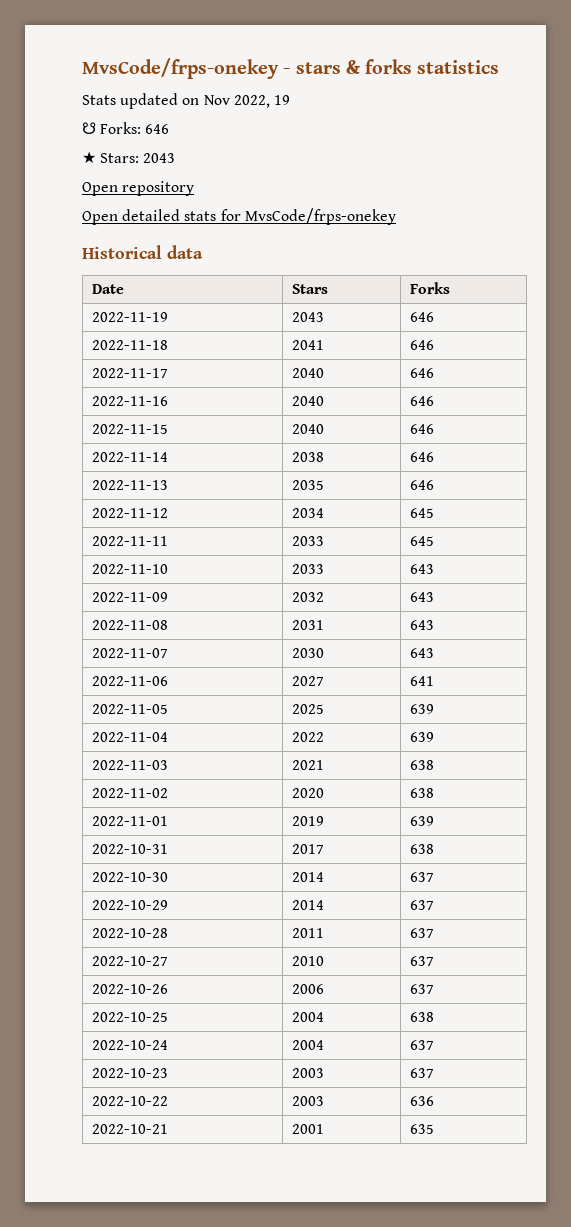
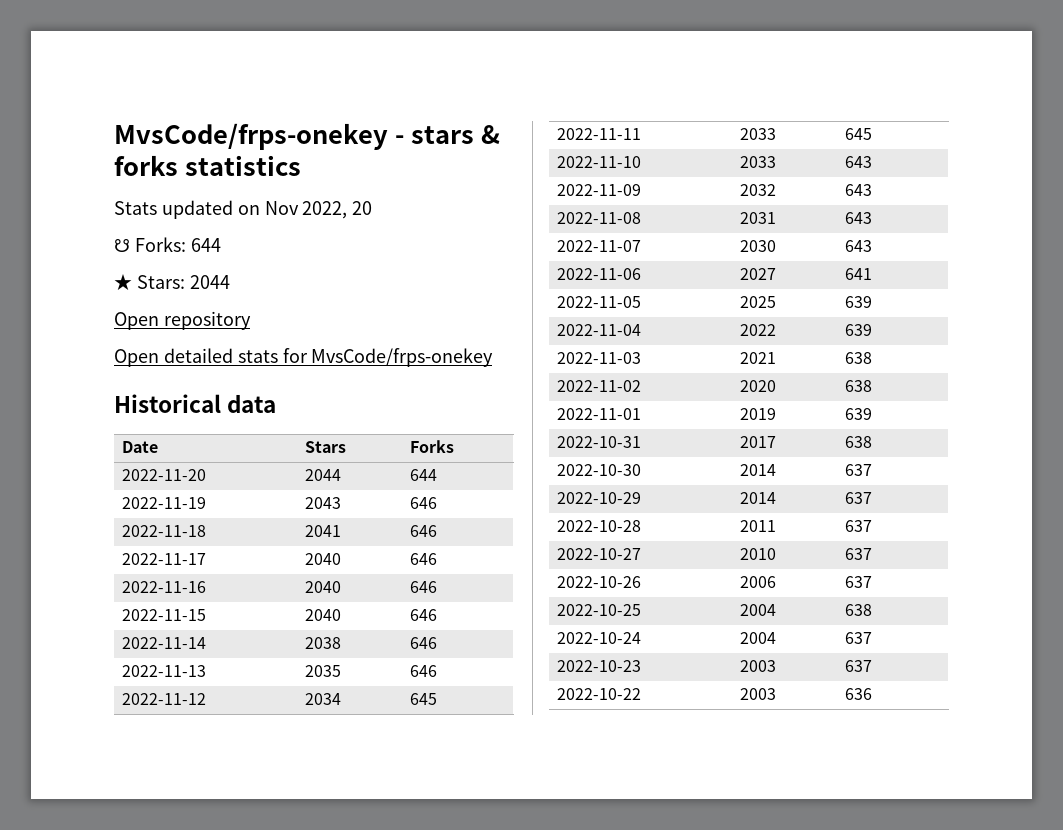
[273,95,290,105] 19 -> [352,201,373,215] 20
[145,124,170,134] 646 -> [190,238,221,252] 644
[143,153,176,163] 2043 -> [189,275,230,289] 2044
(450, 288) none -> [121,469,206,481] [304,469,341,481] [409,469,437,481] // 2022-11-20 | 2044 | 644
[91,1124,168,1134] [291,1124,324,1134] [409,1124,434,1134] // 2022-10-21 | 2001 | 635 -> (872, 694) none

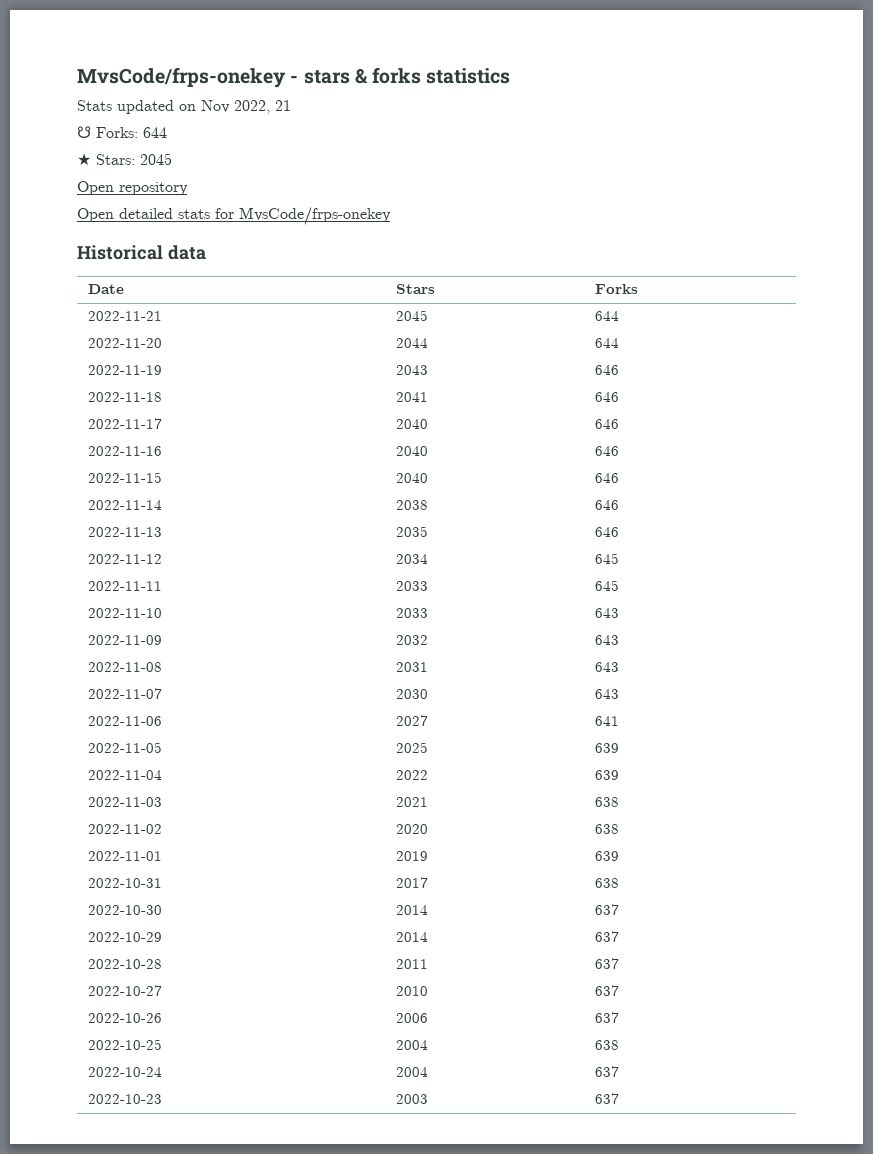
[352,201,373,215] 20 -> [275,100,291,111] 21
[189,275,230,289] 2044 -> [140,153,172,165] 2045
(454, 446) none -> [88,311,163,321] [396,310,429,321] [595,311,620,321] // 2022-11-21 | 2045 | 644
[556,688,641,700] [739,688,776,700] [844,688,872,700] // 2022-10-22 | 2003 | 636 -> (620, 1098) none

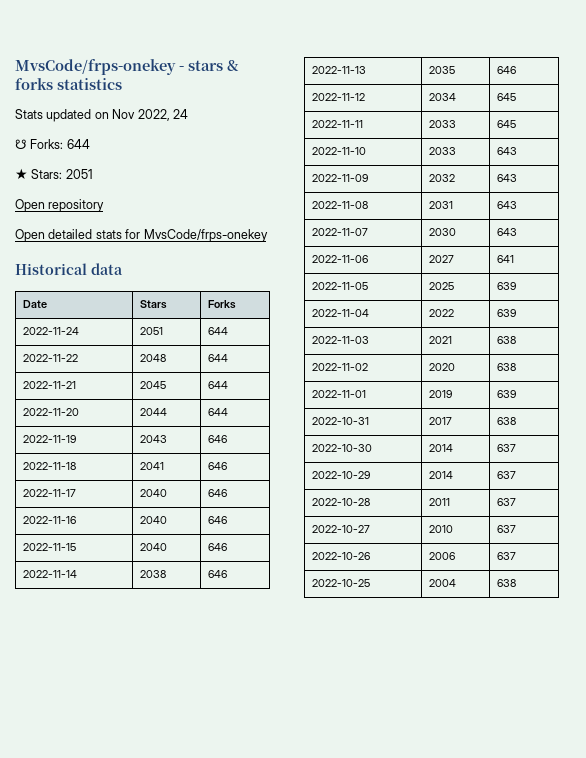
[275,100,291,111] 21 -> [172,109,188,119] 24
[140,153,172,165] 2045 -> [65,169,93,179] 2051
(639, 289) none -> [22,327,79,335] [139,327,163,335] [207,327,228,335] [22,354,78,362] [139,354,166,362] [207,354,228,362] // 2022-11-24 | 2051 | 644 // 2022-11-22 | 2048 | 644
[88,1067,163,1077] [396,1067,429,1077] [595,1066,620,1077] [88,1094,163,1104] [396,1094,429,1104] [595,1093,620,1104] // 2022-10-24 | 2004 | 637 // 2022-10-23 | 2003 | 637 -> (516, 583) none

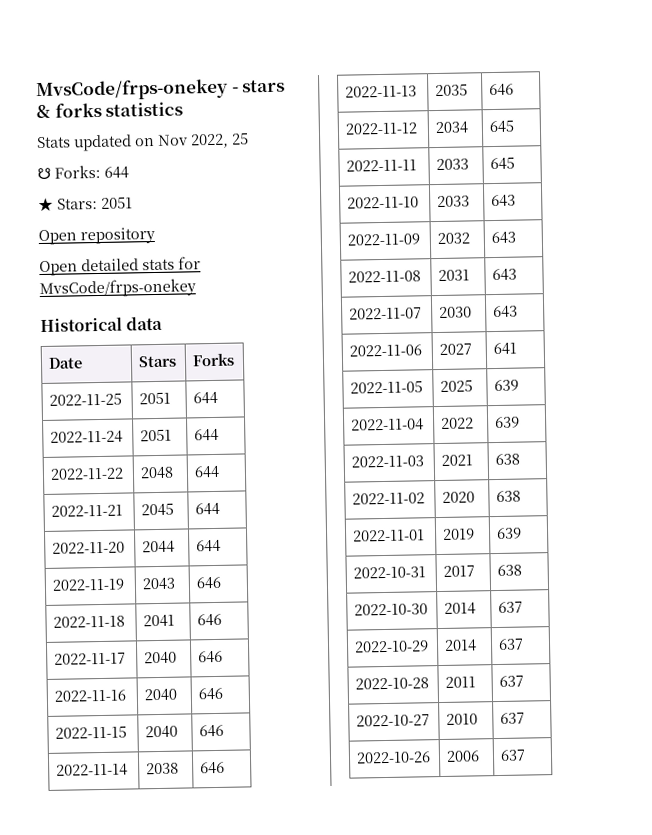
[172,109,188,119] 24 -> [231,133,249,145] 25
(236, 304) none -> [49,393,123,406] [139,392,172,405] [193,391,219,405] // 2022-11-25 | 2051 | 644
[311,579,370,587] [428,579,456,587] [496,579,516,587] // 2022-10-25 | 2004 | 638 -> (527, 755) none

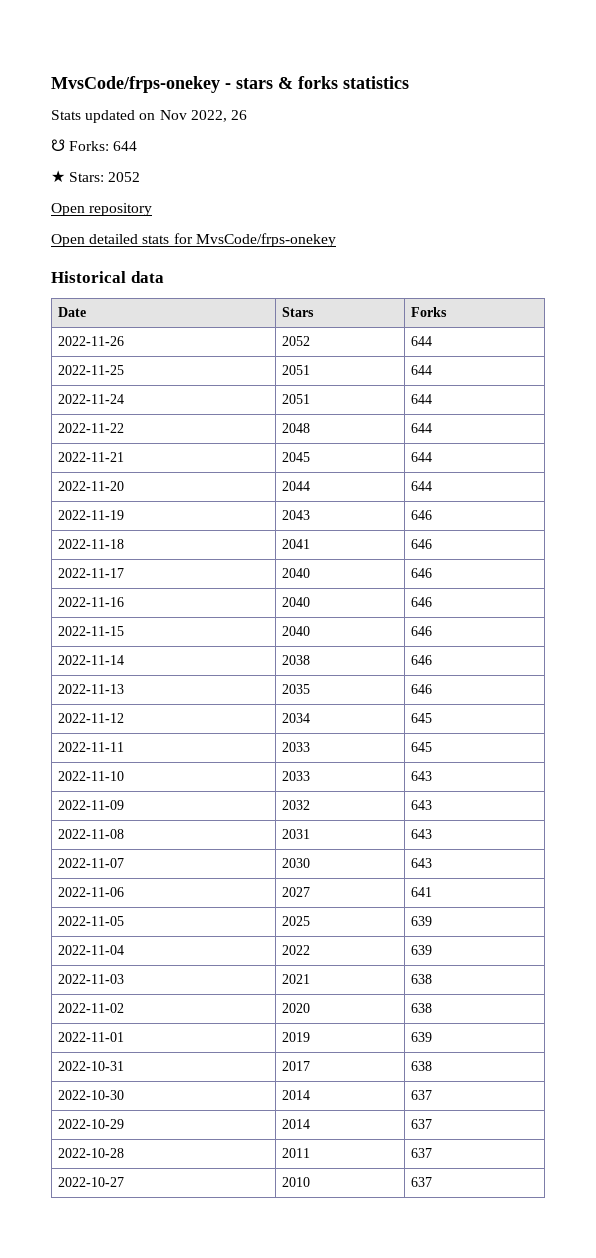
[231,133,249,145] 25 -> [230,110,247,120] 26
[101,197,133,209] 2051 -> [108,172,141,182] 2052
(236, 360) none -> [58,336,125,346] [282,336,311,346] [411,336,433,346] // 2022-11-26 | 2052 | 644
[356,751,432,764] [446,750,481,762] [500,749,527,761] // 2022-10-26 | 2006 | 637 -> (433, 1182) none

